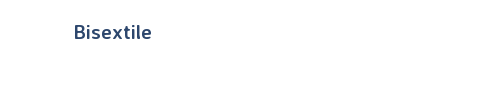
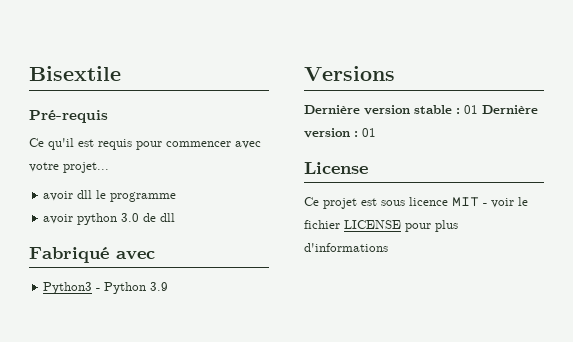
(152, 32) none -> [29,110,108,123] [29,138,261,150] [29,162,109,173] [43,190,177,202] [43,213,176,225] [29,247,155,263] [43,282,169,294] [304,66,395,81] [304,105,538,115] [304,128,376,138] [304,162,368,174] [304,197,528,209] [304,220,458,232] [304,243,388,252] // Pré-requis // Ce qu'il est requis pour commencer avec votre projet... // avoir dll le programme // avoir python 3.0 de dll // Fabriqué avec // Python3 - Python 3.9 // Versions // Dernière version stable : 01 Dernière version : 01 // License // Ce projet est sous licence MIT - voir le fichier LICENSE pour plus d'informations

